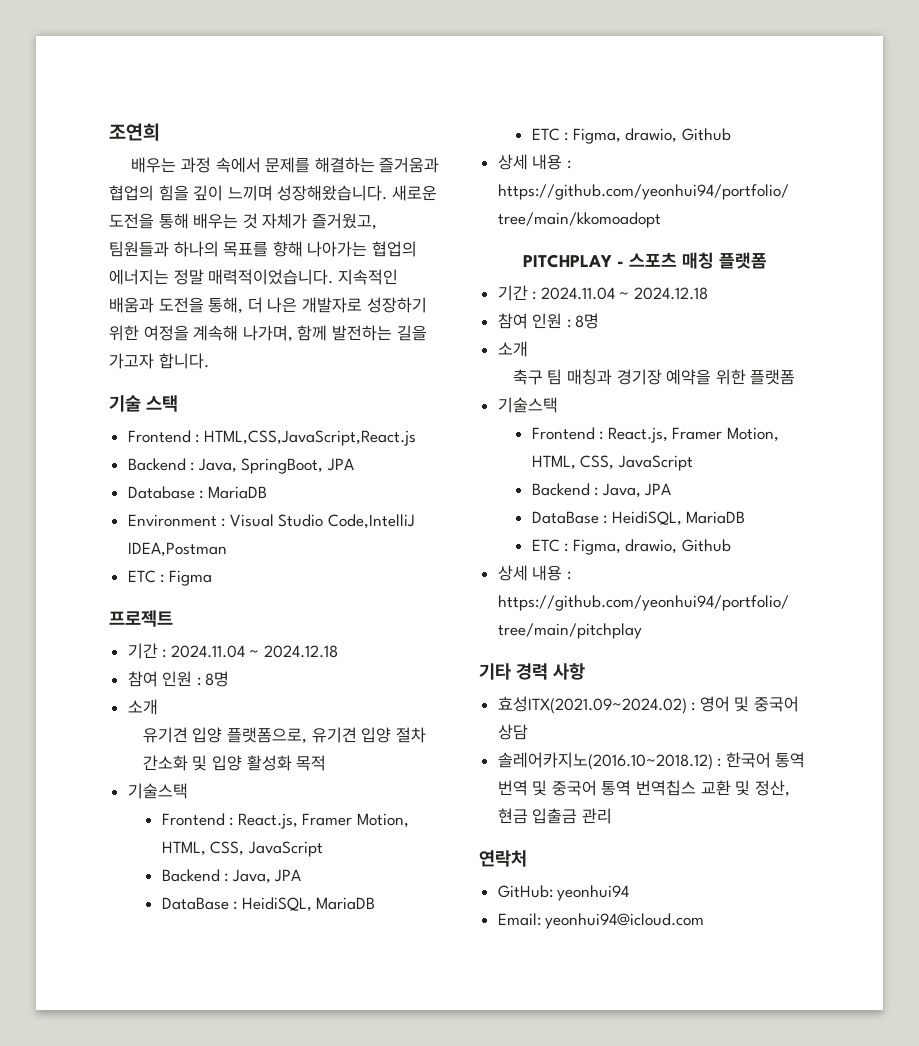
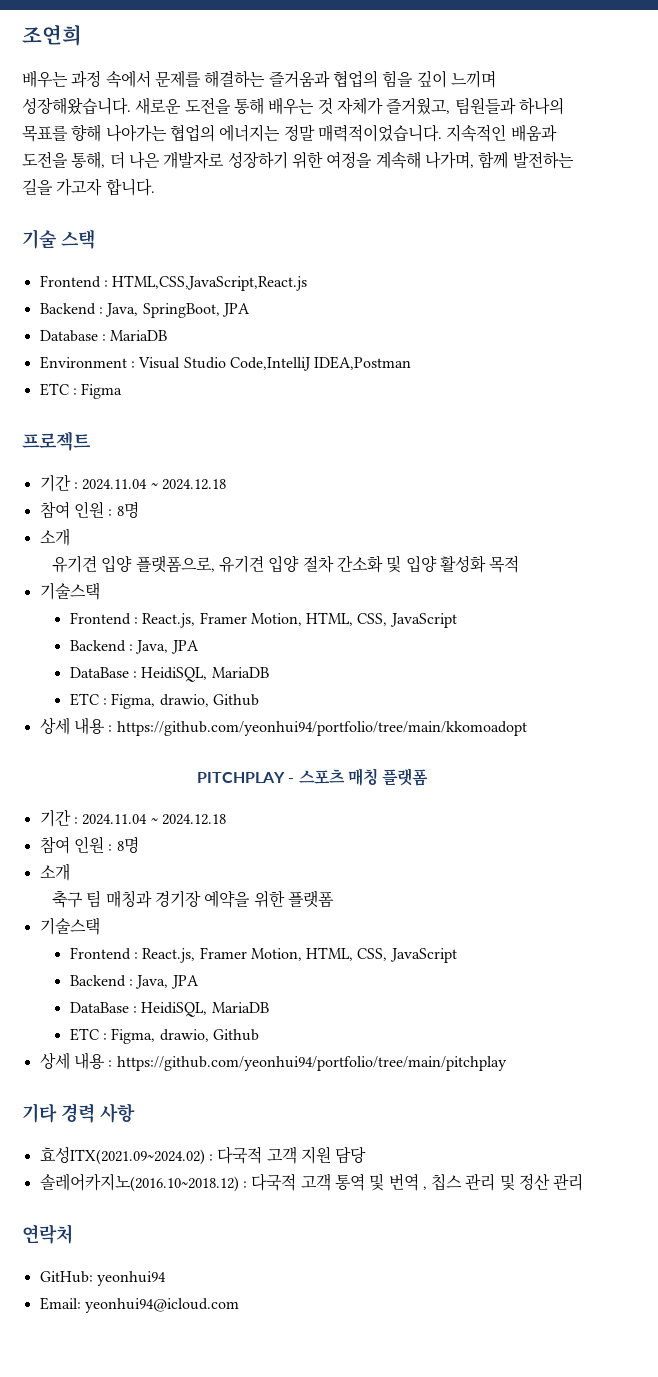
[699,696,800,712] [497,724,528,740] [497,752,806,770] [497,780,790,797] [497,808,578,824] 영어 및 중국어 상담 // 솔레어카지노(2016.10~2018.12) : 한국어 통역 번역 및 중국어 통역 번역칩스 교환 및 정산, 현금 입출금 -> [217,1146,367,1164] [39,1173,551,1192] 다국적 고객 지원 담당 // 솔레어카지노(2016.10~2018.12) : 다국적 고객 통역 및 번역 , 칩스 관리 및 정산

